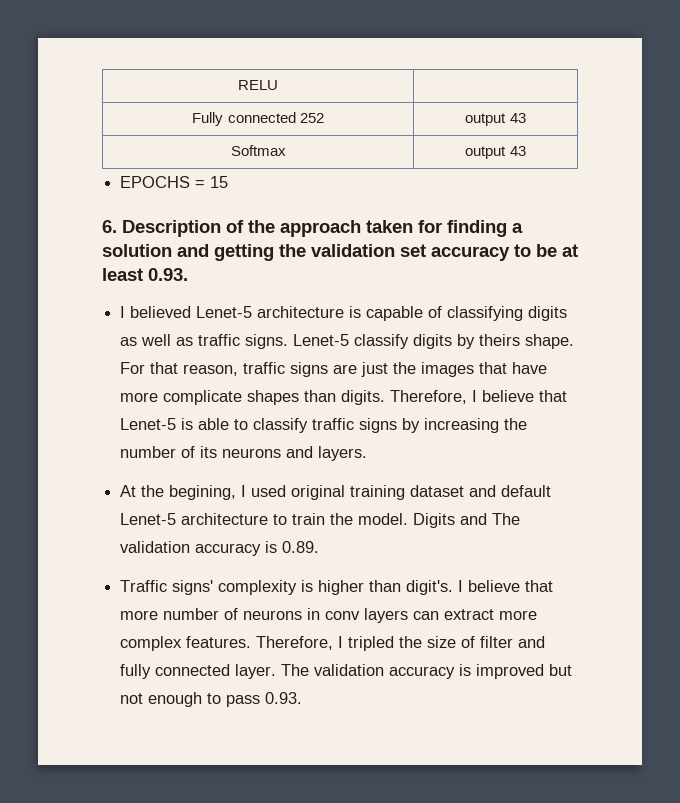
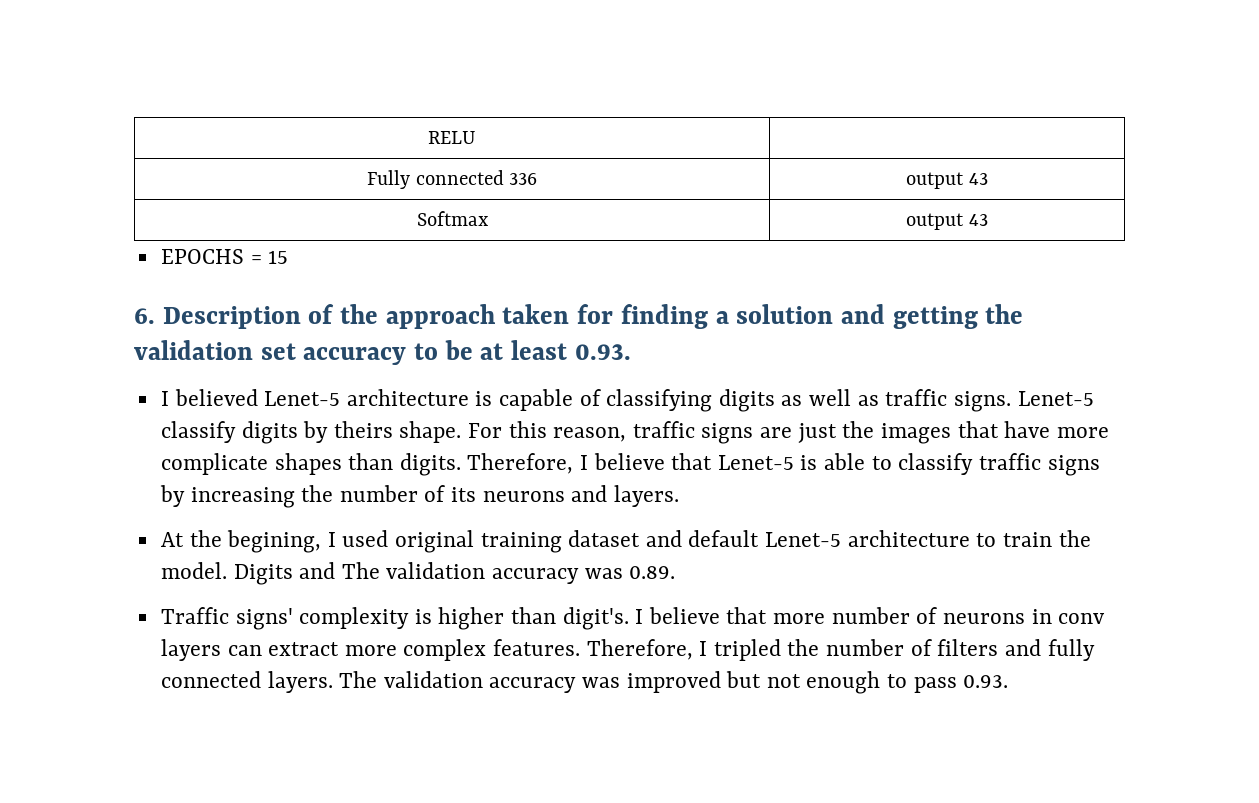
[299,113,324,123] 252 -> [509,173,538,185] 336
[150,362,179,374] that -> [508,421,547,438] this
[265,541,278,553] is -> [584,568,623,579] was
[427,636,514,648] size of filter -> [826,639,999,656] number of filters
[235,664,472,679] layer. The validation accuracy is -> [267,671,621,693] layers. The validation accuracy was

